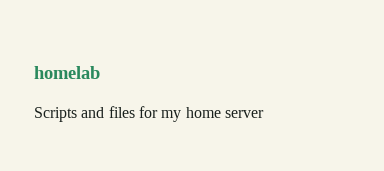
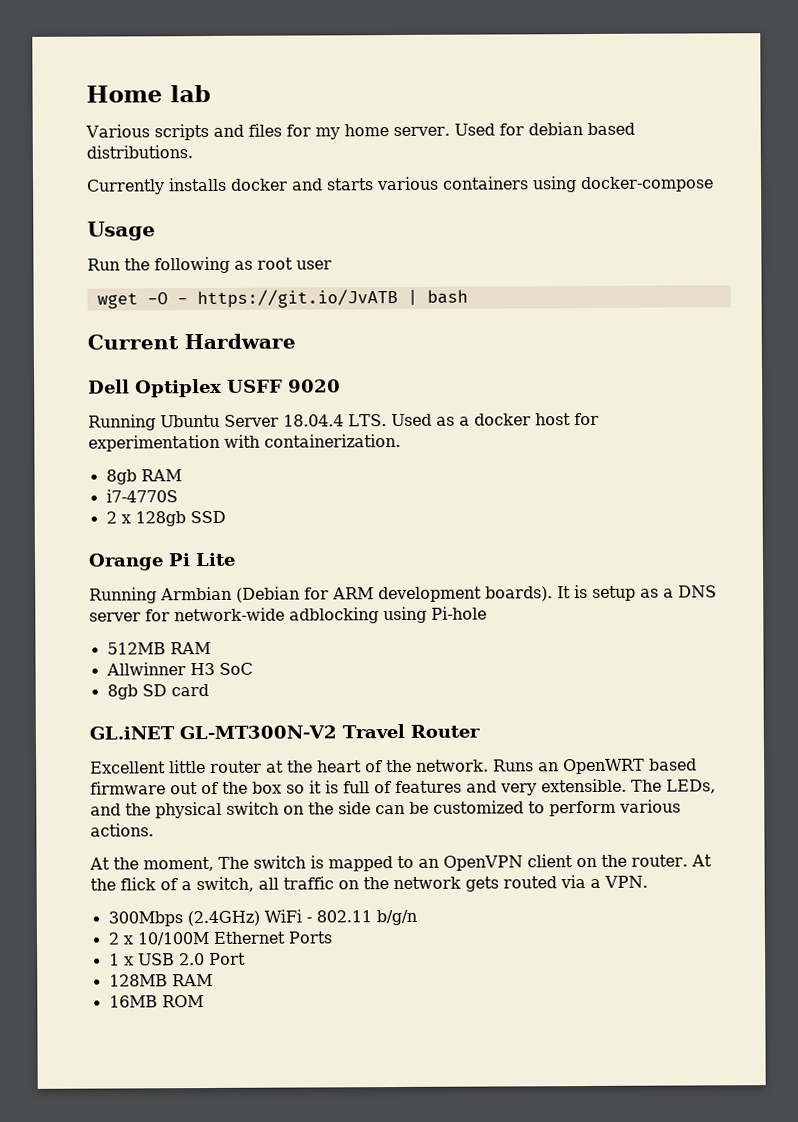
[34,66,100,79] [34,107,77,122] homelab // Scripts -> [86,84,211,103] [85,123,209,141] Home lab // Various scripts
[224,110,264,118] server -> [392,122,635,137] [86,145,193,159] [86,176,714,195] [87,221,156,241] [87,256,332,274] [96,289,468,309] [87,333,296,350] [88,378,341,398] [88,412,599,431] [88,433,401,452] [105,469,182,485] [105,489,178,503] [105,510,226,527] [88,552,236,571] [89,585,717,604] [89,606,487,624] [106,641,211,655] [105,662,253,676] [106,683,209,700] [89,723,480,740] [90,758,697,775] [90,778,716,796] [90,799,681,819] [90,823,154,837] [89,854,712,872] [90,875,648,893] [107,909,417,927] [107,931,333,946] [108,952,246,966] [108,973,213,987] [108,995,204,1008] server. Used for debian based distributions. // Currently installs docker and starts various containers using docker-compose // Usage // Run the following as root user // wget -O - https://git.io/JvATB | bash // Current Hardware // Dell Optiplex USFF 9020 // Running Ubuntu Server 18.04.4 LTS. Used as a docker host for experimentation with containerization. // 8gb RAM // i7-4770S // 2 x 128gb SSD // Orange Pi Lite // Running Armbian (Debian for ARM development boards). It is setup as a DNS server for network-wide adblocking using Pi-hole // 512MB RAM // Allwinner H3 SoC // 8gb SD card // GL.iNET GL-MT300N-V2 Travel Router // Excellent little router at the heart of the network. Runs an OpenWRT based firmware out of the box so it is full of features and very extensible. The LEDs, and the physical switch on the side can be customized to perform various actions. // At the moment, The switch is mapped to an OpenVPN client on the router. At the flick of a switch, all traffic on the network gets routed via a VPN. // 300Mbps (2.4GHz) WiFi - 802.11 b/g/n // 2 x 10/100M Ethernet Ports // 1 x USB 2.0 Port // 128MB RAM // 16MB ROM

